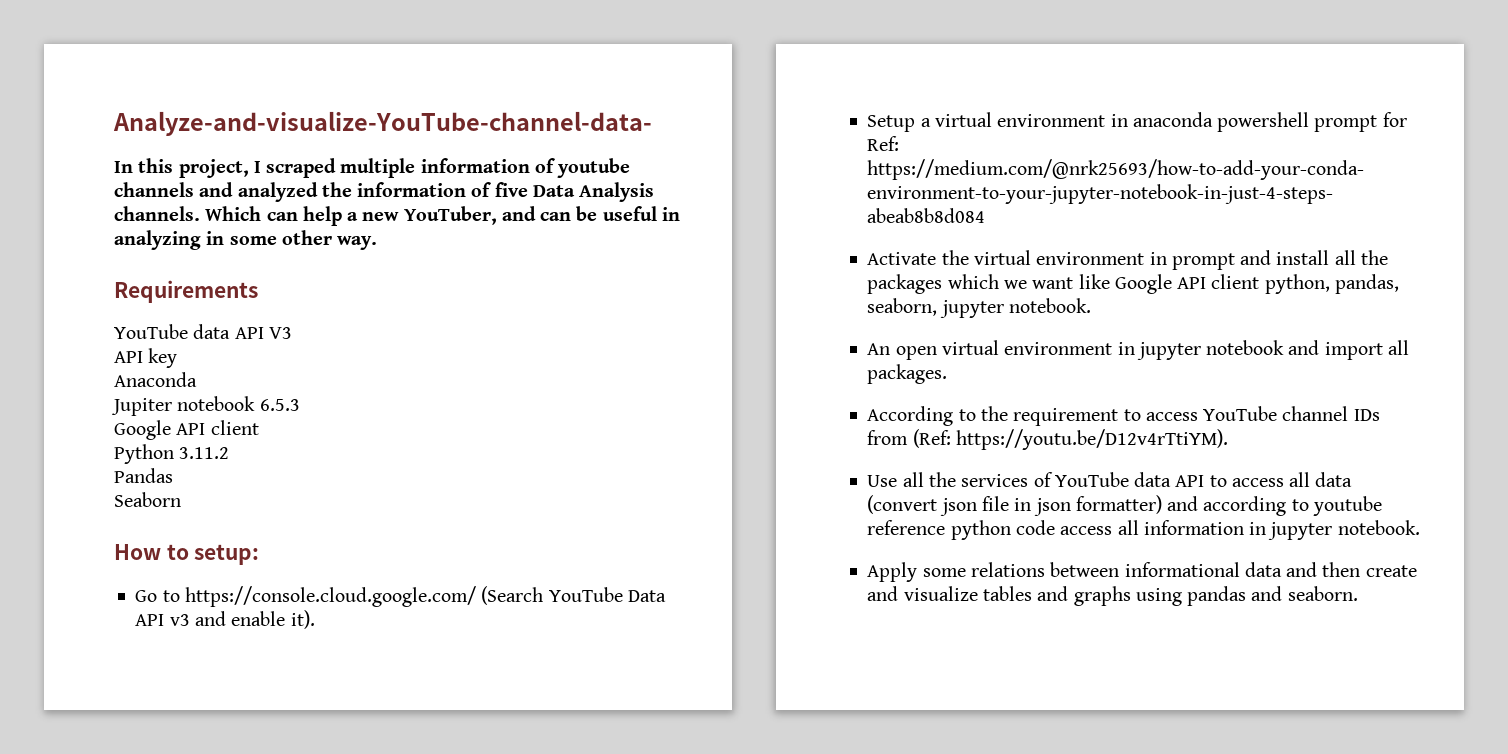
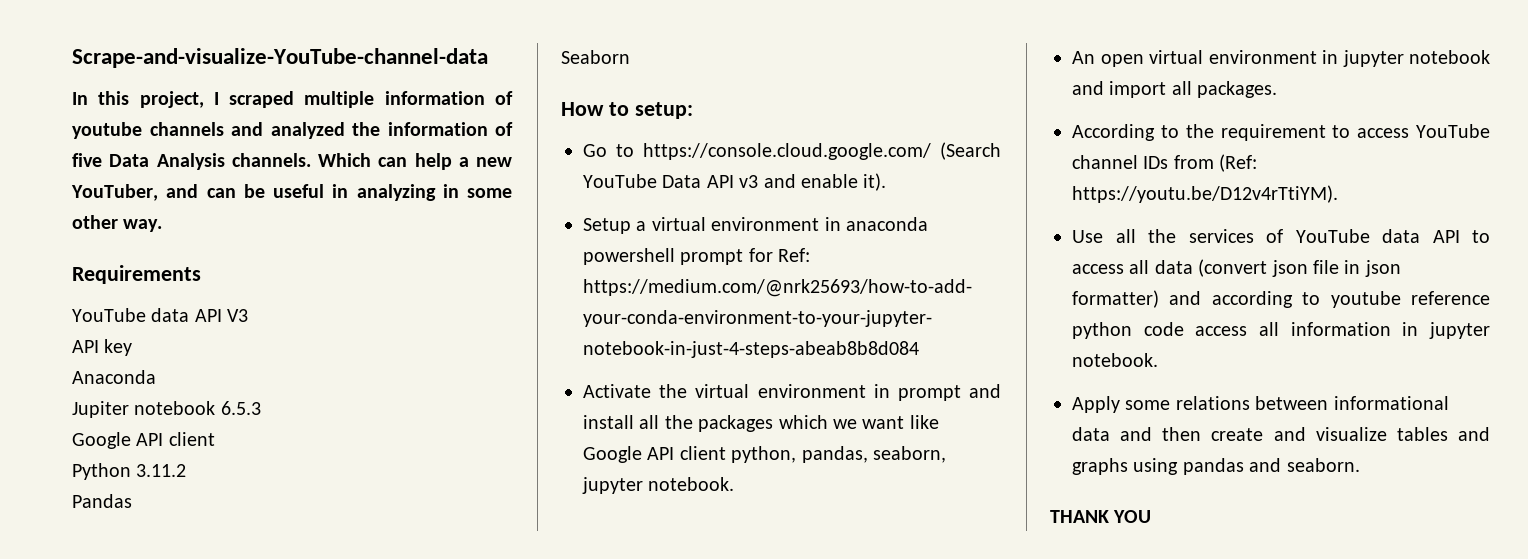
[113,111,652,136] Analyze-and-visualize-YouTube-channel-data- -> [72,48,488,68] Scrape-and-visualize-YouTube-channel-data
(1358, 593) none -> [1050,510,1152,523] // THANK YOU

